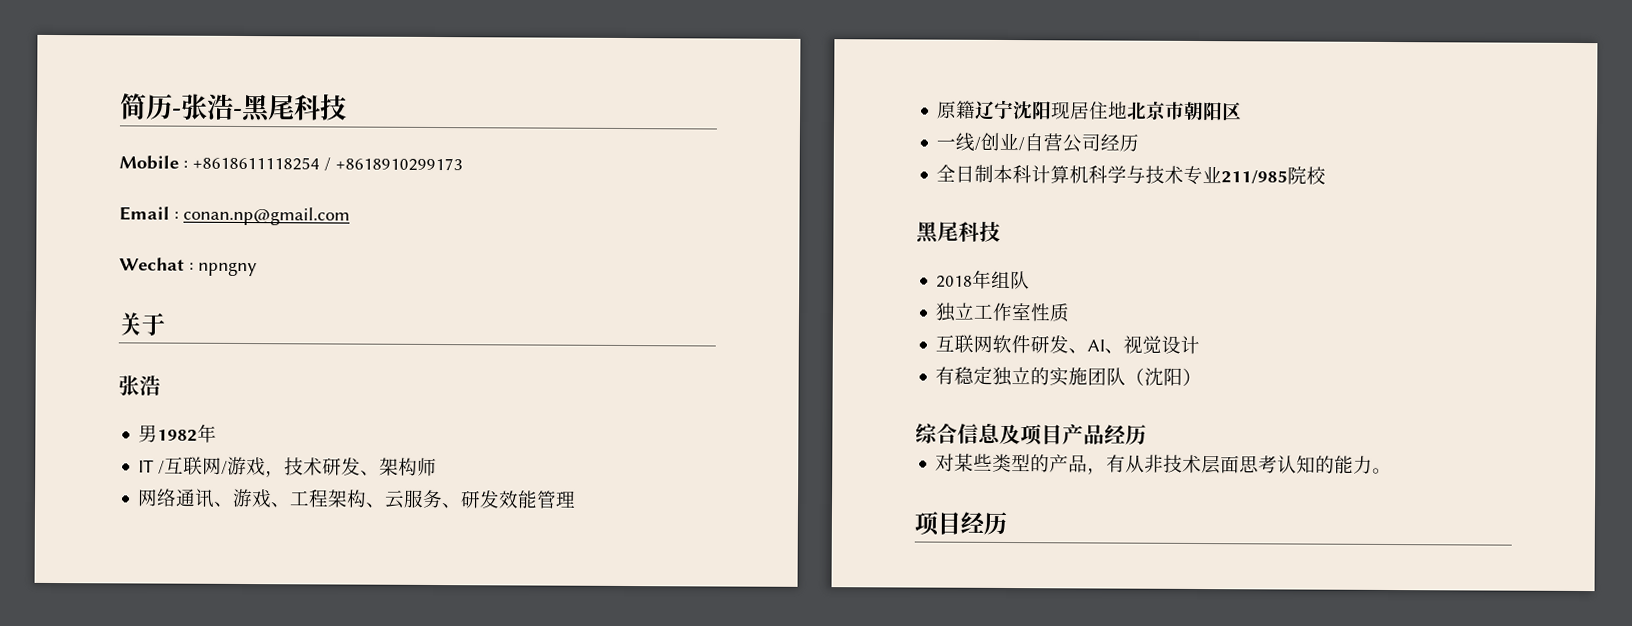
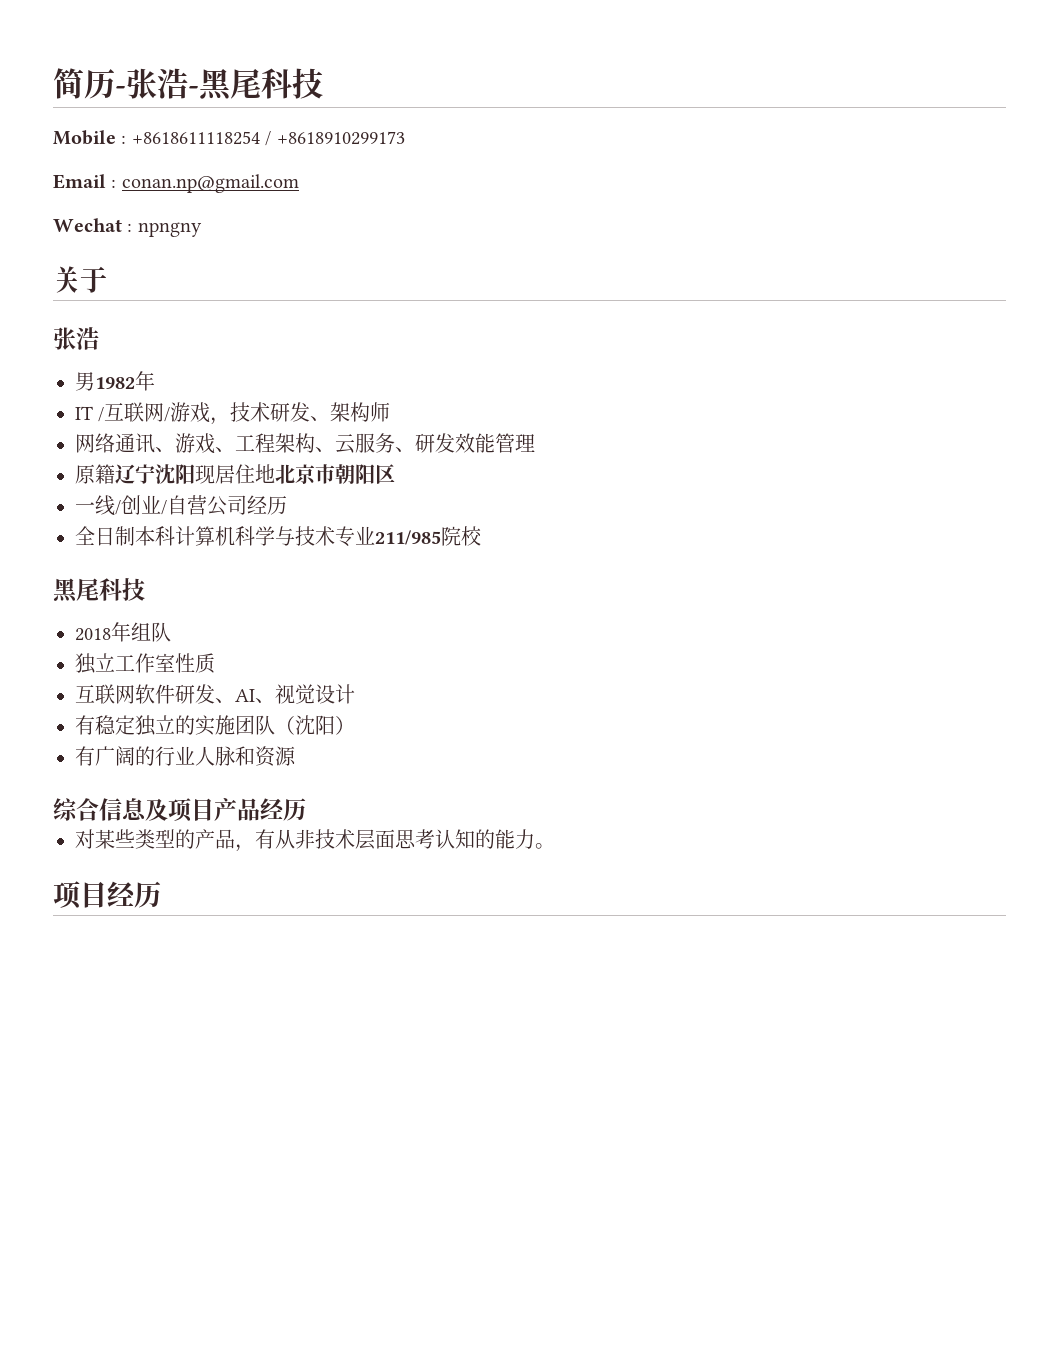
(1203, 377) none -> [75,746,296,767] // 有广阔的行业人脉和资源

